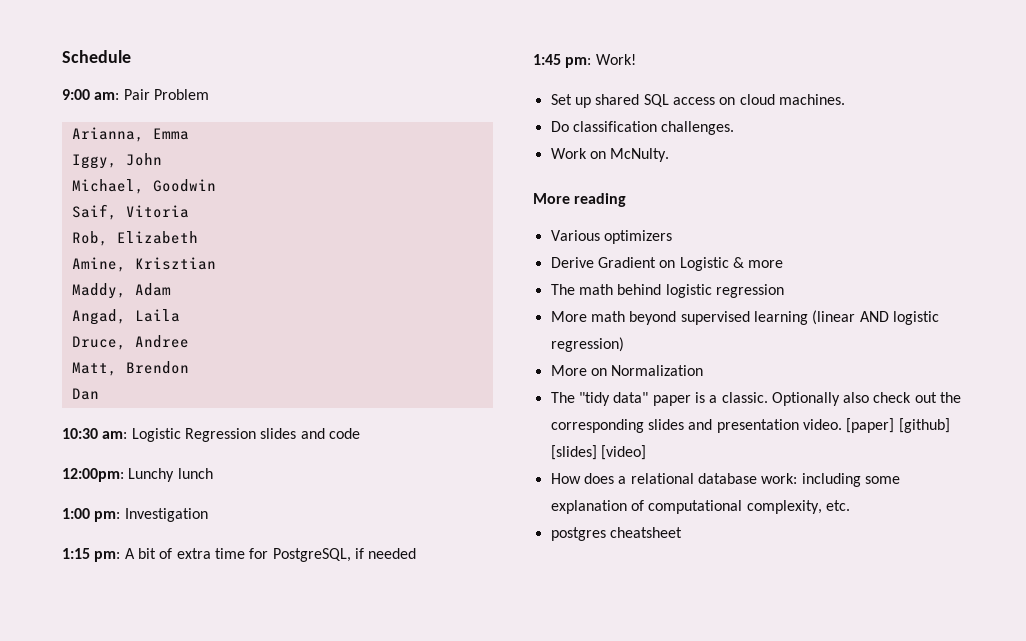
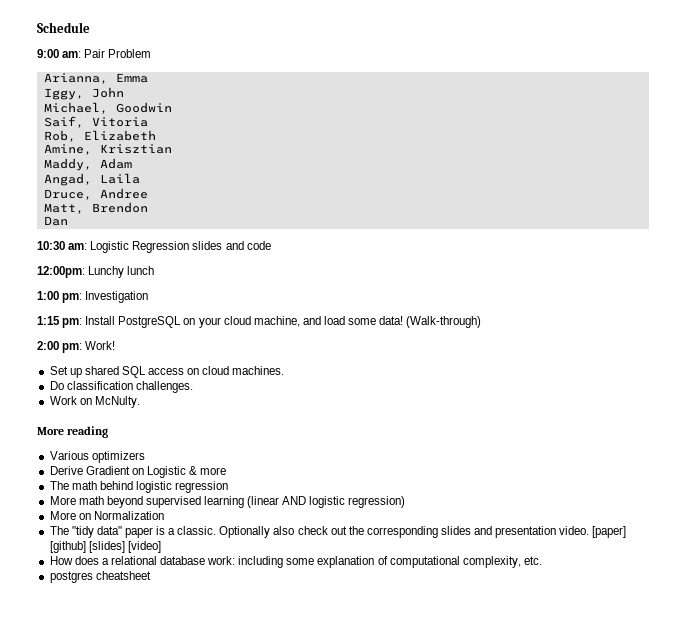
[124,548,417,562] [533,54,561,65] A bit of extra time for PostgreSQL, if needed // 1:45 -> [85,316,482,328] [37,341,59,350] Install PostgreSQL on your cloud machine, and load some data! (Walk-through) // 2:00

